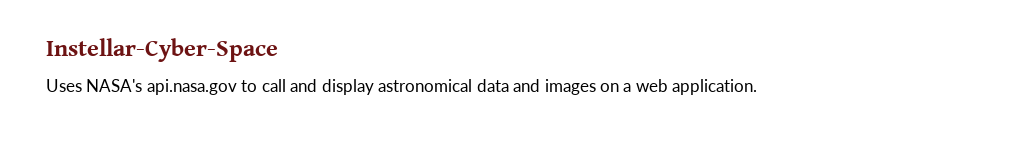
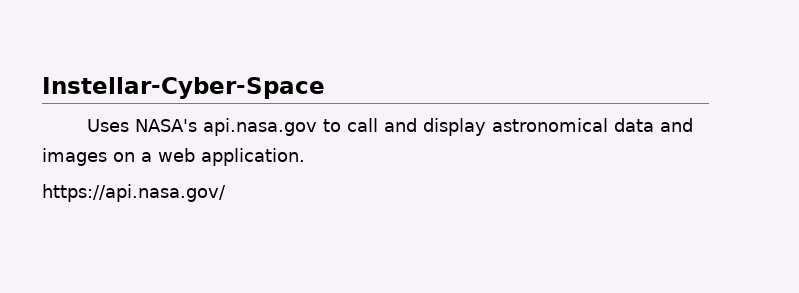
(758, 87) none -> [42,184,226,202] // https://api.nasa.gov/

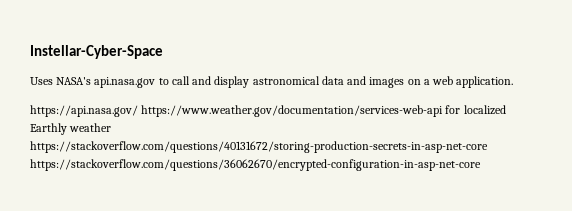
(226, 193) none -> [141,105,506,117] [30,123,112,135] [30,141,488,153] [30,159,481,171] https://www.weather.gov/documentation/services-web-api for localized Earthly weather https://stackoverflow.com/questions/40131672/storing-production-secrets-in-asp-net-core https://stackoverflow.com/questions/36062670/encrypted-configuration-in-asp-net-core

